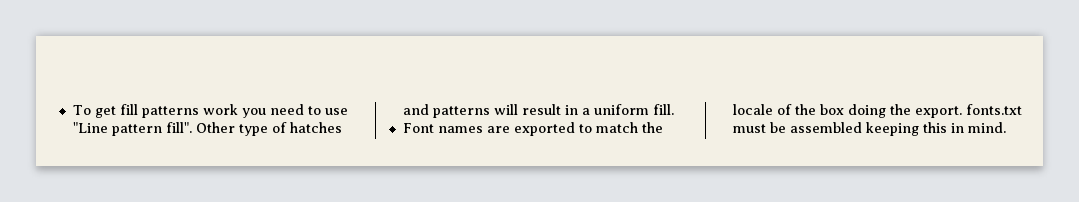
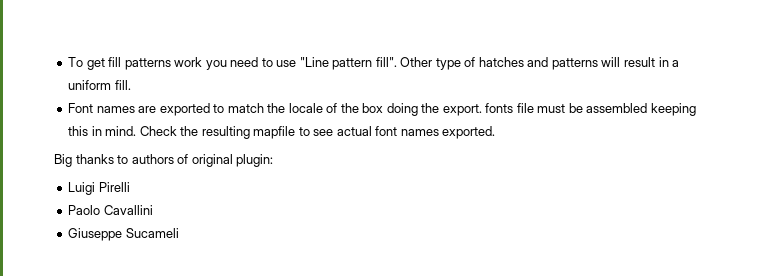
[965,104,1022,115] fonts.txt -> [485,103,534,113] fonts file
(1006, 127) none -> [139,126,496,139] [54,154,274,167] [68,182,130,195] [68,205,153,215] [68,228,179,241] Check the resulting mapfile to see actual font names exported. // Big thanks to authors of original plugin: // Luigi Pirelli // Paolo Cavallini // Giuseppe Sucameli

